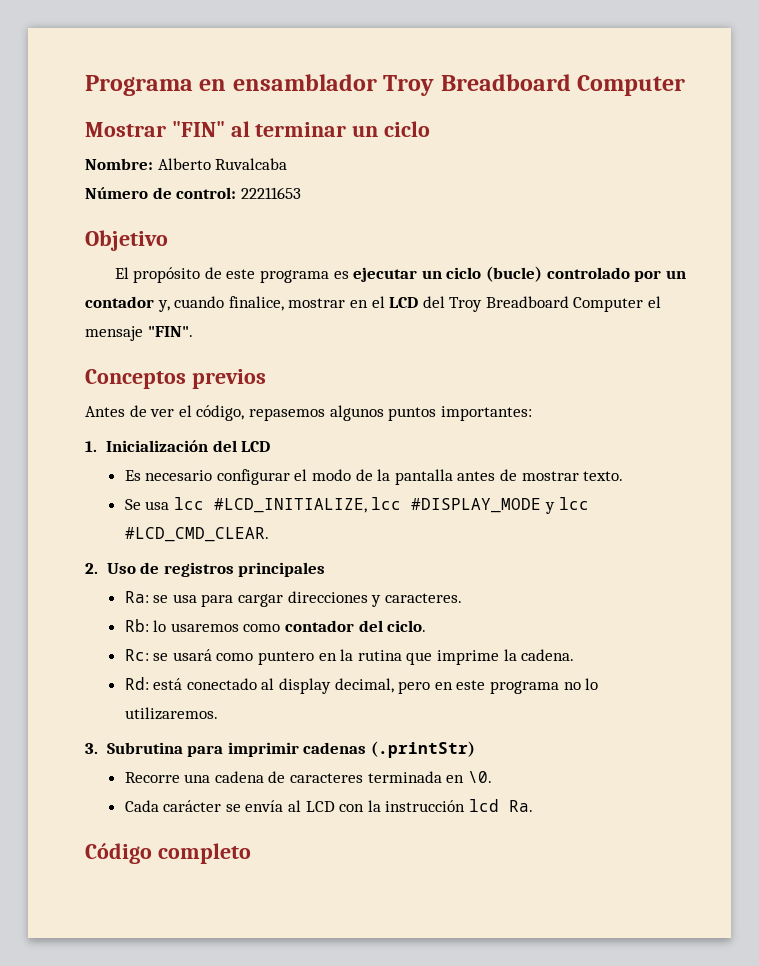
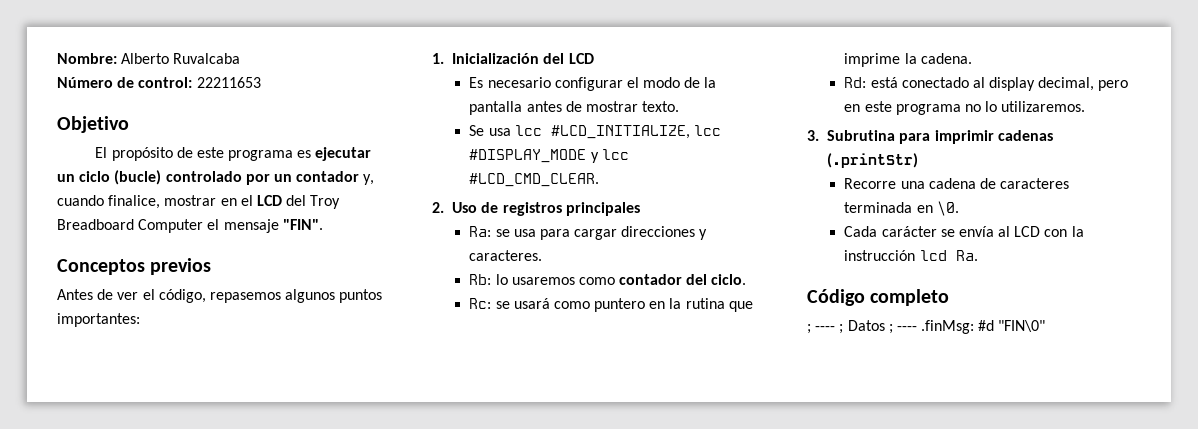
[85,74,686,96] [85,121,431,137] Programa en ensamblador Troy Breadboard Computer // Mostrar "FIN" al terminar un ciclo // -> (57, 58) none
(251, 853) none -> [807,320,1046,334] // ; ---- ; Datos ; ---- .finMsg: #d "FIN\0"

